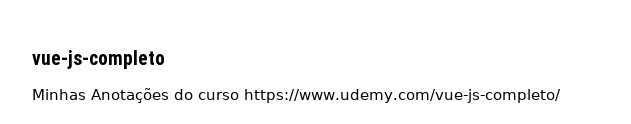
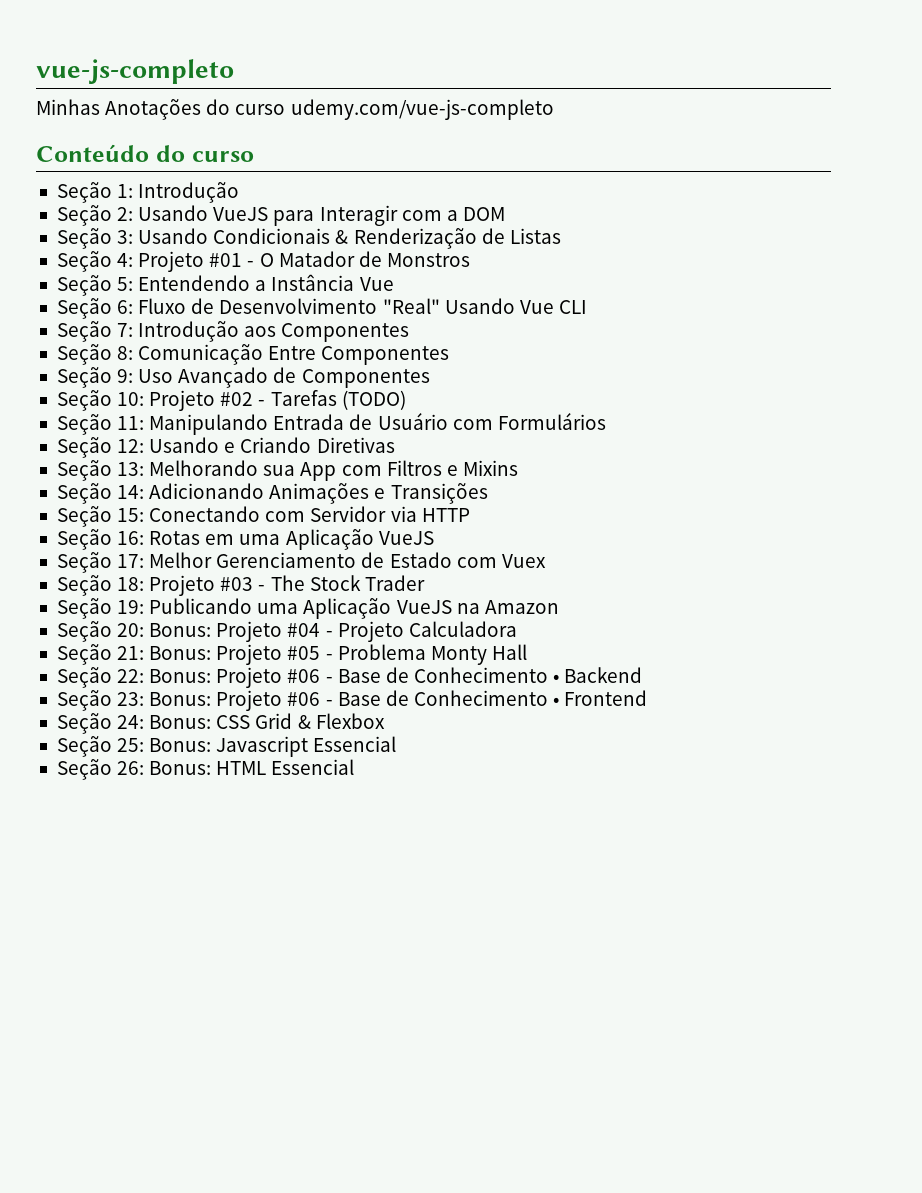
[244,89,561,103] https://www.udemy.com/vue-js-completo/ -> [290,99,554,120] [36,144,254,162] [56,182,240,203] [56,205,505,226] [56,228,561,249] [56,251,470,272] [56,274,394,296] [56,298,587,319] [56,321,410,342] [56,344,450,365] [56,367,430,388] [56,390,406,411] [56,413,606,435] [56,437,395,458] [56,460,518,481] [56,483,488,504] [56,506,470,527] [56,529,434,550] [56,552,546,573] [56,575,425,596] [56,598,559,619] [56,621,517,642] [56,644,527,665] [56,667,643,688] [56,690,648,711] [56,713,385,734] [56,736,397,757] [56,759,355,780] udemy.com/vue-js-completo // Conteúdo do curso // Seção 1: Introdução // Seção 2: Usando VueJS para Interagir com a DOM // Seção 3: Usando Condicionais & Renderização de Listas // Seção 4: Projeto #01 - O Matador de Monstros // Seção 5: Entendendo a Instância Vue // Seção 6: Fluxo de Desenvolvimento "Real" Usando Vue CLI // Seção 7: Introdução aos Componentes // Seção 8: Comunicação Entre Componentes // Seção 9: Uso Avançado de Componentes // Seção 10: Projeto #02 - Tarefas (TODO) // Seção 11: Manipulando Entrada de Usuário com Formulários // Seção 12: Usando e Criando Diretivas // Seção 13: Melhorando sua App com Filtros e Mixins // Seção 14: Adicionando Animações e Transições // Seção 15: Conectando com Servidor via HTTP // Seção 16: Rotas em uma Aplicação VueJS // Seção 17: Melhor Gerenciamento de Estado com Vuex // Seção 18: Projeto #03 - The Stock Trader // Seção 19: Publicando uma Aplicação VueJS na Amazon // Seção 20: Bonus: Projeto #04 - Projeto Calculadora // Seção 21: Bonus: Projeto #05 - Problema Monty Hall // Seção 22: Bonus: Projeto #06 - Base de Conhecimento • Backend // Seção 23: Bonus: Projeto #06 - Base de Conhecimento • Frontend // Seção 24: Bonus: CSS Grid & Flexbox // Seção 25: Bonus: Javascript Essencial // Seção 26: Bonus: HTML Essencial

